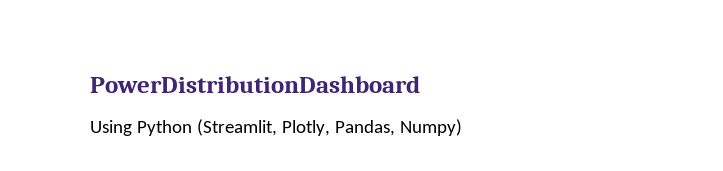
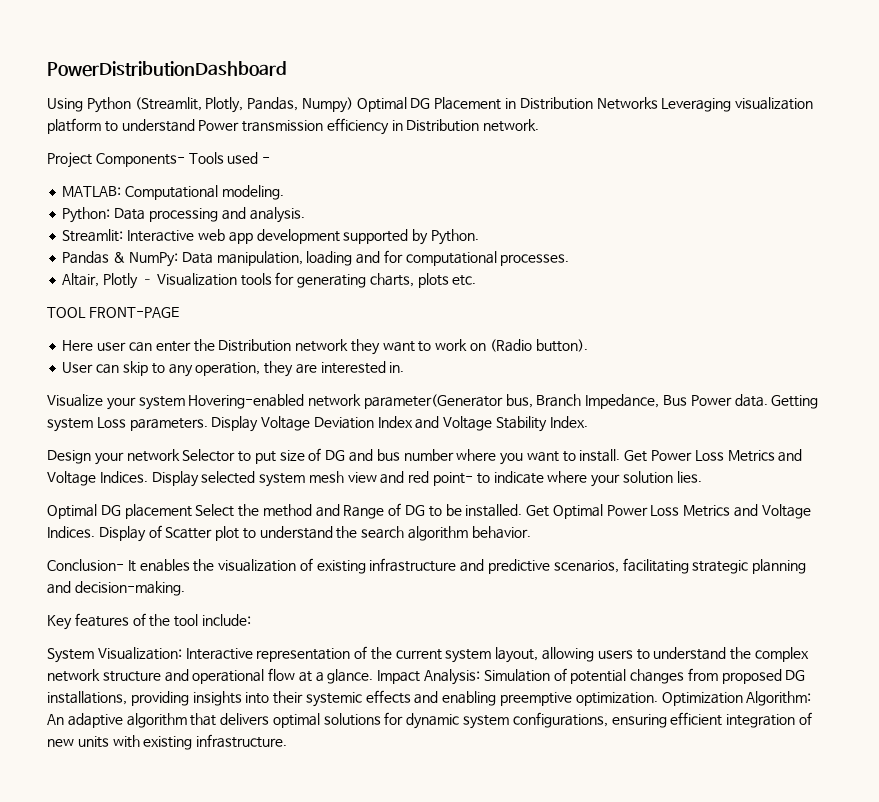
(462, 127) none -> [356,97,814,112] [47,118,540,135] [47,152,271,168] [62,185,284,200] [62,207,305,223] [62,229,479,245] [62,250,570,267] [62,272,477,289] [47,307,179,318] [62,339,588,355] [62,361,405,377] [47,394,819,410] [47,416,588,432] [47,448,803,465] [47,471,702,487] [47,503,811,519] [47,525,531,542] [47,558,807,574] [47,581,185,596] [47,613,251,630] [47,646,809,663] [47,668,806,685] [47,690,812,707] [47,712,812,729] [47,734,288,750] Optimal DG Placement in Distribution Networks Leveraging visualization platform to understand Power transmission efficiency in Distribution network. // Project Components- Tools used - // MATLAB: Computational modeling. // Python: Data processing and analysis. // Streamlit: Interactive web app development supported by Python. // Pandas & NumPy: Data manipulation, loading and for computational processes. // Altair, Plotly – Visualization tools for generating charts, plots etc. // TOOL FRONT-PAGE // Here user can enter the Distribution network they want to work on (Radio button). // User can skip to any operation, they are interested in. // Visualize your system Hovering-enabled network parameter(Generator bus, Branch Impedance, Bus Power data. Getting system Loss parameters. Display Voltage Deviation Index and Voltage Stability Index. // Design your network Selector to put size of DG and bus number where you want to install. Get Power Loss Metrics and Voltage Indices. Display selected system mesh view and red point- to indicate where your solution lies. // Optimal DG placement Select the method and Range of DG to be installed. Get Optimal Power Loss Metrics and Voltage Indices. Display of Scatter plot to understand the search algorithm behavior. // Conclusion- It enables the visualization of existing infrastructure and predictive scenarios, facilitating strategic planning and decision-making. // Key features of the tool include: // System Visualization: Interactive representation of the current system layout, allowing users to understand the complex network structure and operational flow at a glance. Impact Analysis: Simulation of potential changes from proposed DG installations, providing insights into their systemic effects and enabling preemptive optimization. Optimization Algorithm: An adaptive algorithm that delivers optimal solutions for dynamic system configurations, ensuring efficient integration of new units with existing infrastructure.

